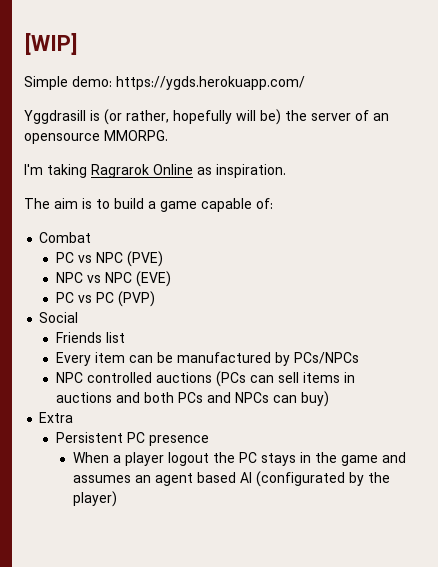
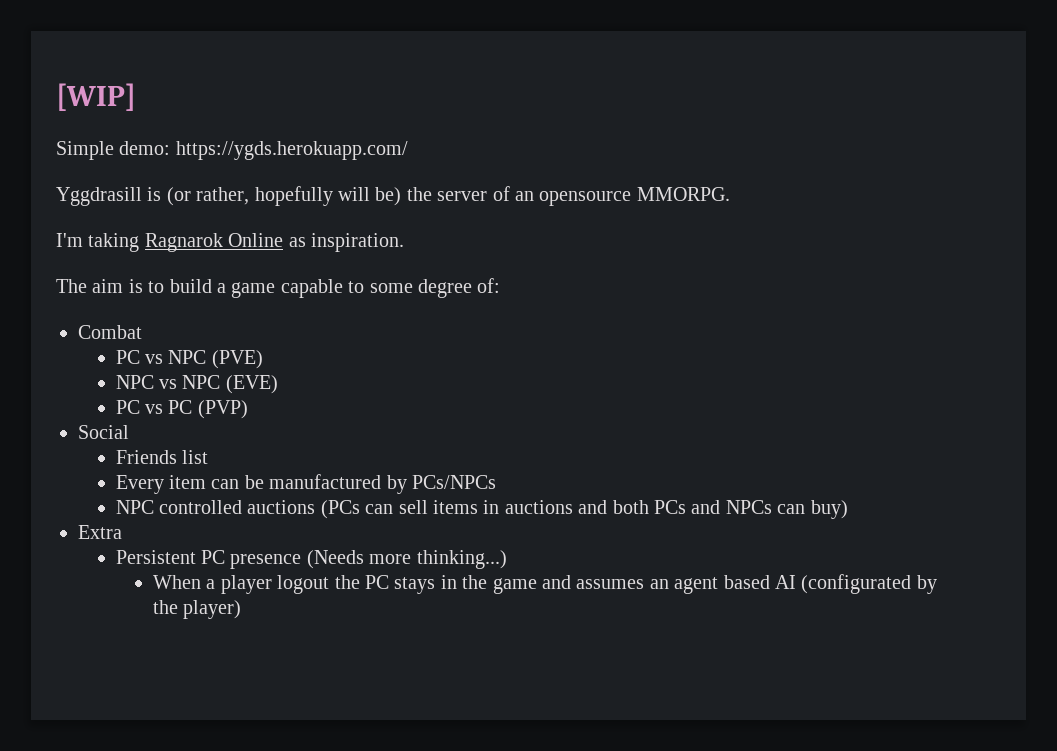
[91,164,149,178] Ragrarok -> [144,233,223,252] Ragnarok
(252, 205) none -> [348,279,472,298] to some degree
(210, 440) none -> [306,550,507,569] (Needs more thinking...)

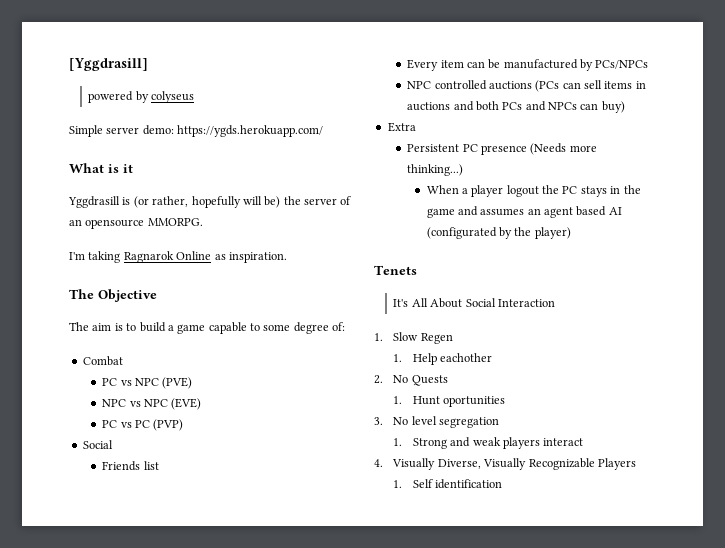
[56,83,136,111] [WIP] -> [69,58,148,71] [88,91,195,103] [Yggdrasill] // powered by colyseus
(114, 150) none -> [106,127,140,134] server
(408, 150) none -> [69,163,133,173] // What is it
(404, 242) none -> [69,289,157,302] // The Objective
(242, 609) none -> [374,265,417,275] [393,298,555,308] [374,332,453,344] [393,353,493,365] [374,375,448,386] [393,396,506,407] [374,416,500,428] [393,437,584,449] [374,458,636,470] [393,479,503,489] // Tenets // It's All About Social Interaction // 1. Slow Regen // 1. Help eachother // 2. No Quests // 1. Hunt oportunities // 3. No level segregation // 1. Strong and weak players interact // 4. Visually Diverse, Visually Recognizable Players // 1. Self identification

